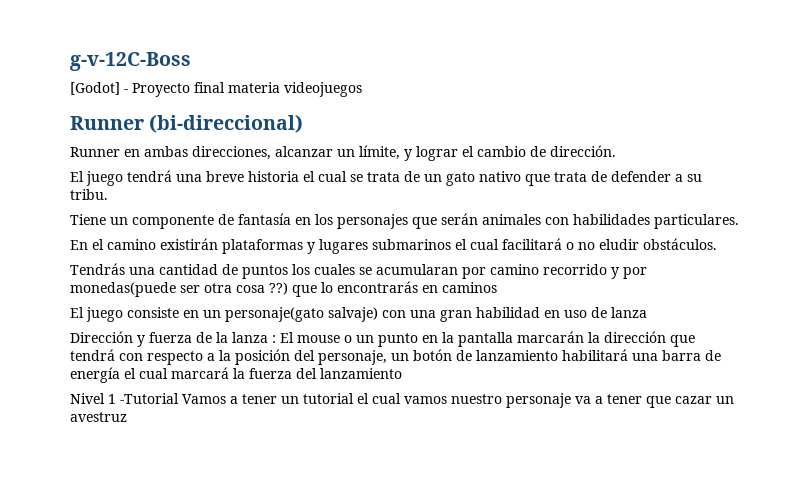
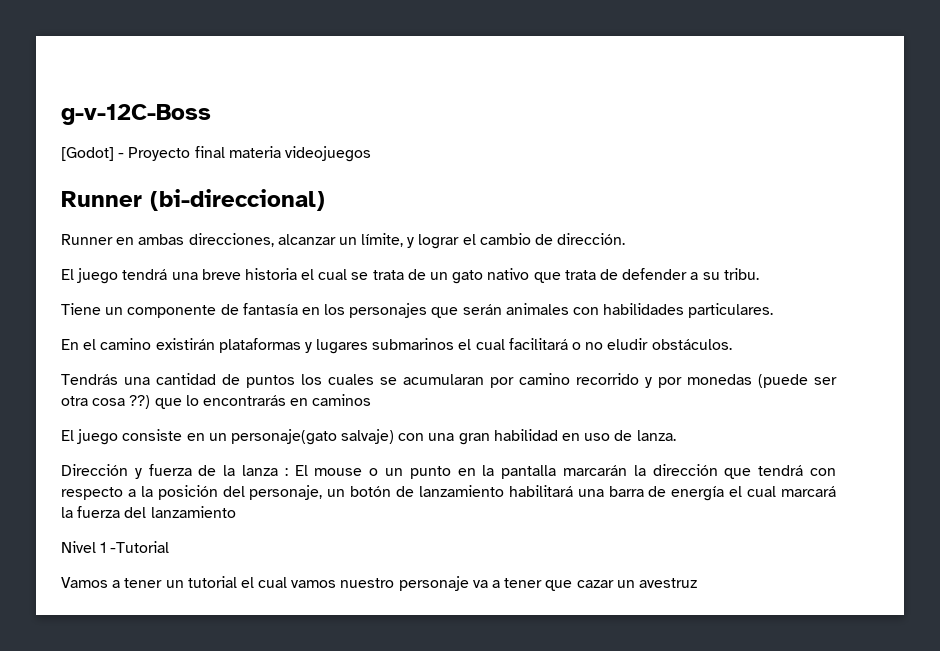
[70,282,176,297] monedas(puede -> [687,374,808,388] monedas (puede
[611,307,647,318] lanza -> [636,430,676,441] lanza.
(179, 398) none -> (170, 547) //

